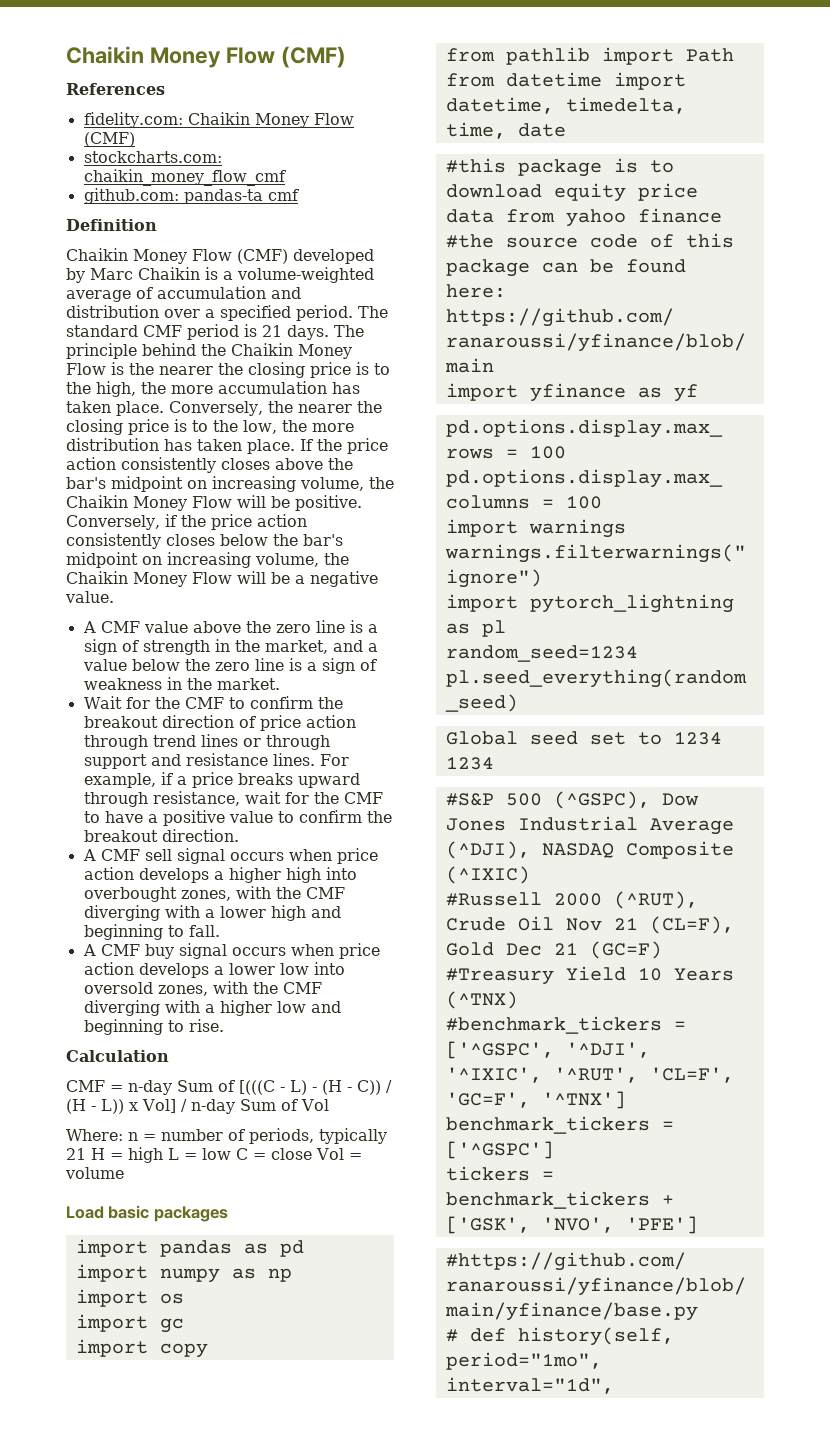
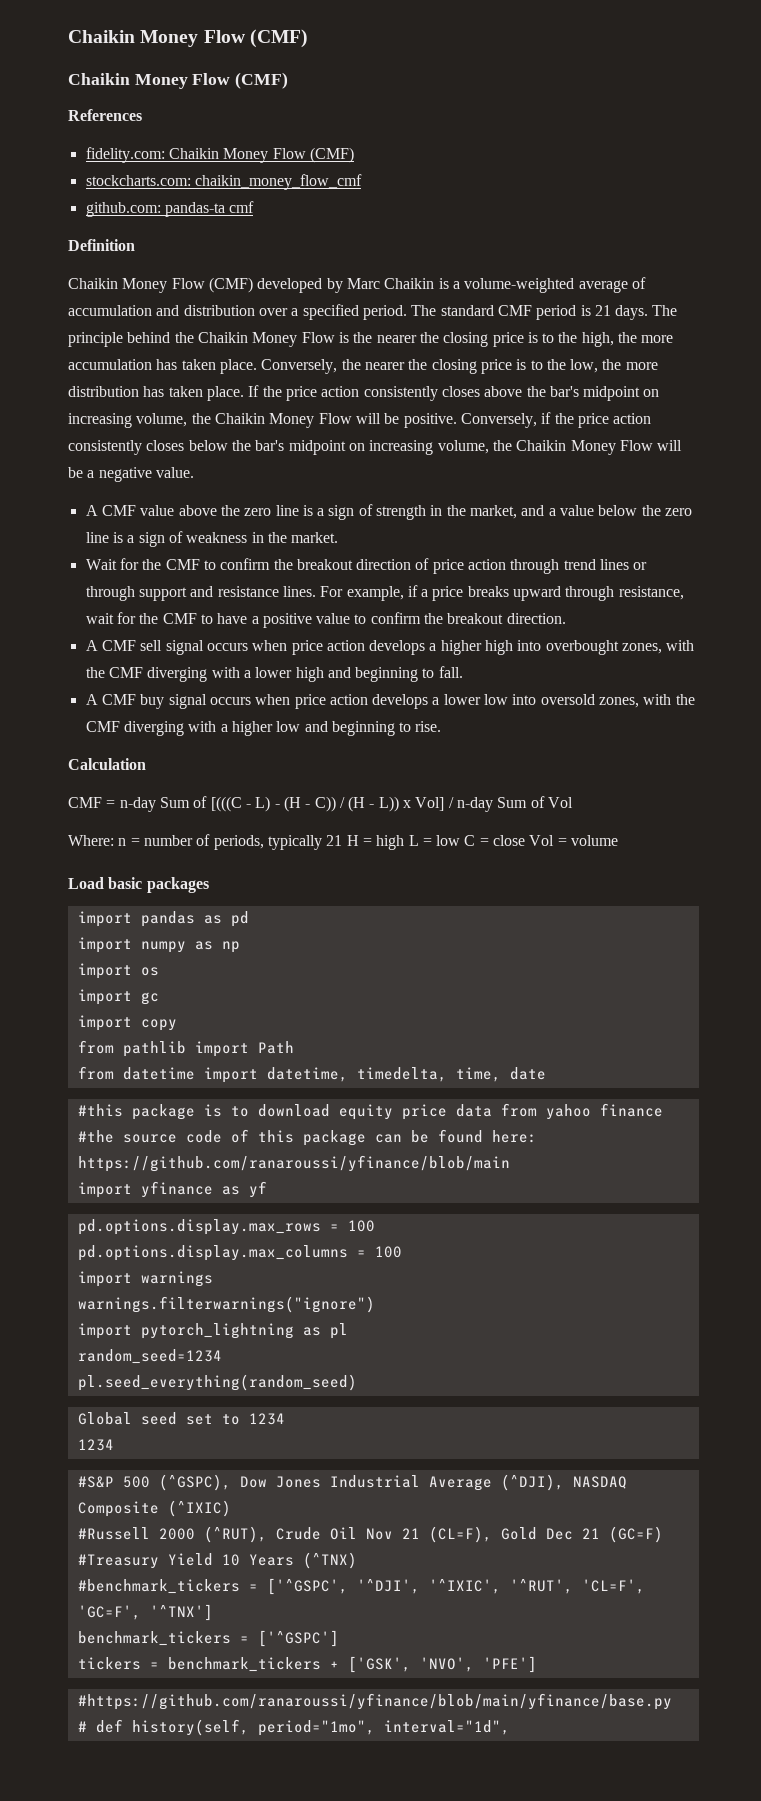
[66,46,346,68] Chaikin Money Flow (CMF) -> [68,29,308,48] [68,72,289,89] Chaikin Money Flow (CMF) // Chaikin Money Flow (CMF)

